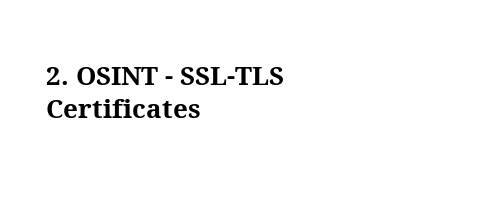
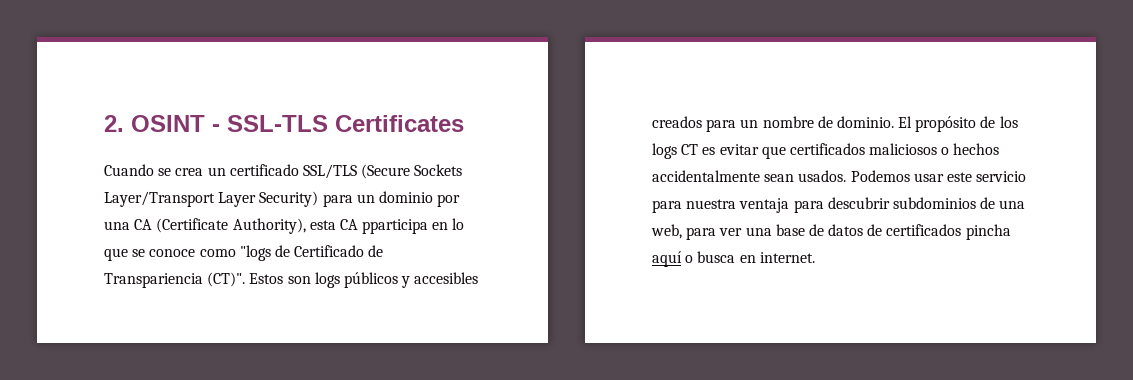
(201, 108) none -> [104,164,463,179] [104,191,461,207] [104,218,465,234] [104,245,384,261] [104,272,479,288] [652,116,1018,132] [652,143,1000,159] [652,170,1027,182] [652,197,1026,213] [651,224,1011,240] [652,251,815,267] // Cuando se crea un certificado SSL/TLS (Secure Sockets Layer/Transport Layer Security) para un dominio por una CA (Certificate Authority), esta CA pparticipa en lo que se conoce como "logs de Certificado de Transpariencia (CT)". Estos son logs públicos y accesibles creados para un nombre de dominio. El propósito de los logs CT es evitar que certificados maliciosos o hechos accidentalmente sean usados. Podemos usar este servicio para nuestra ventaja para descubrir subdominios de una web, para ver una base de datos de certificados pincha aquí o busca en internet.

